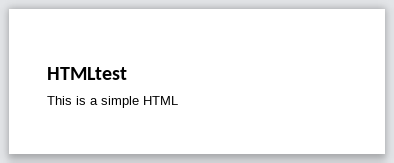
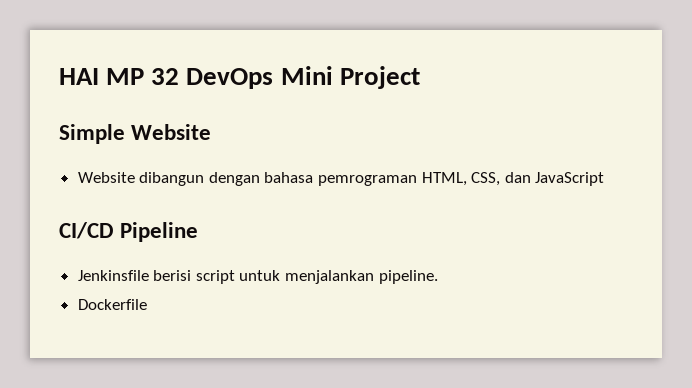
[47,67,127,80] [47,96,178,108] HTMLtest // This is a simple HTML -> [59,66,420,89] [59,124,212,144] [77,172,605,186] [59,222,199,242] [77,270,438,284] [77,299,147,310] HAI MP 32 DevOps Mini Project // Simple Website // Website dibangun dengan bahasa pemrograman HTML, CSS, dan JavaScript // CI/CD Pipeline // Jenkinsfile berisi script untuk menjalankan pipeline. // Dockerfile

